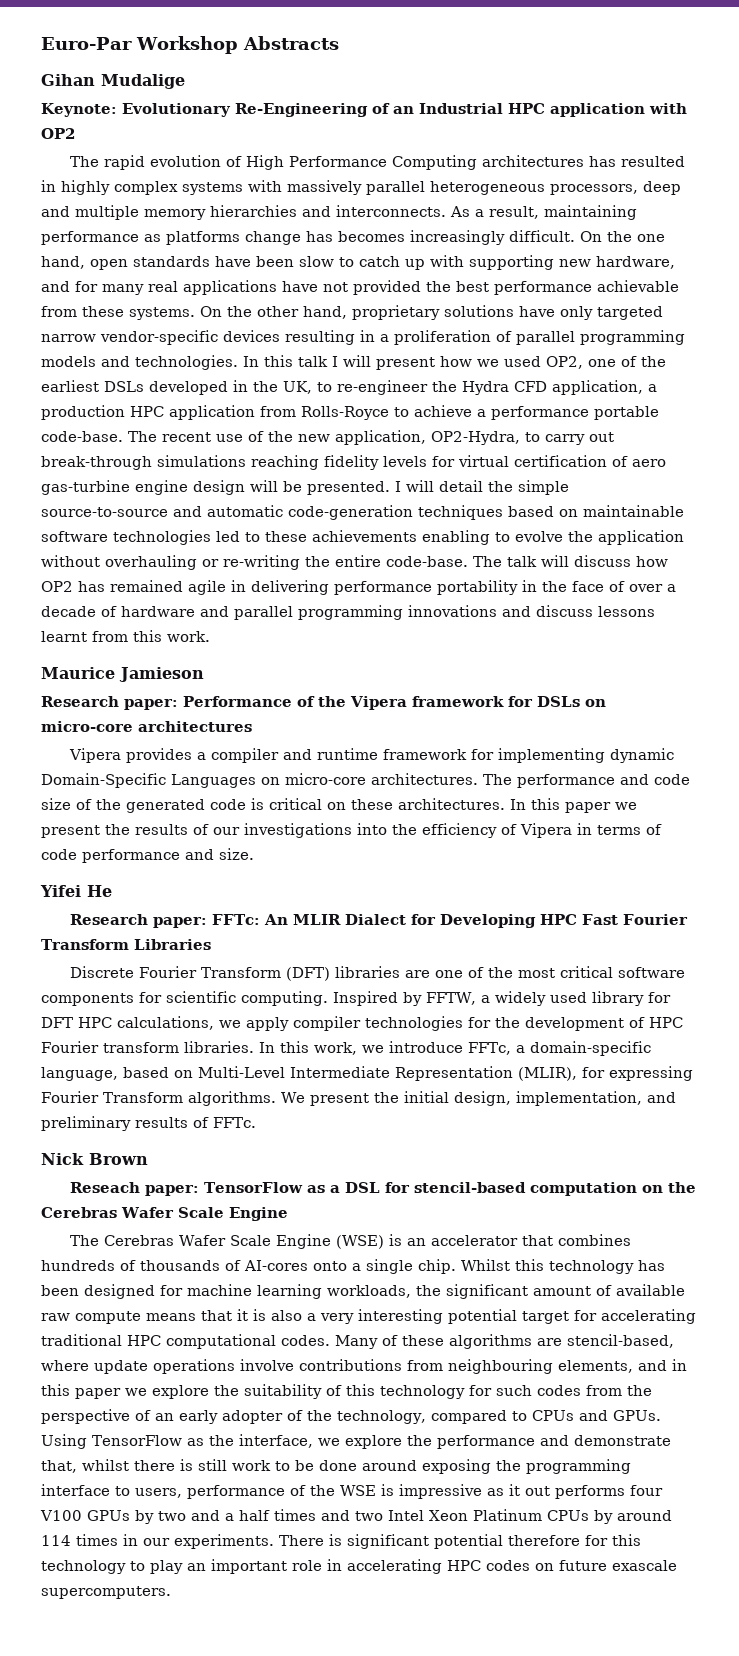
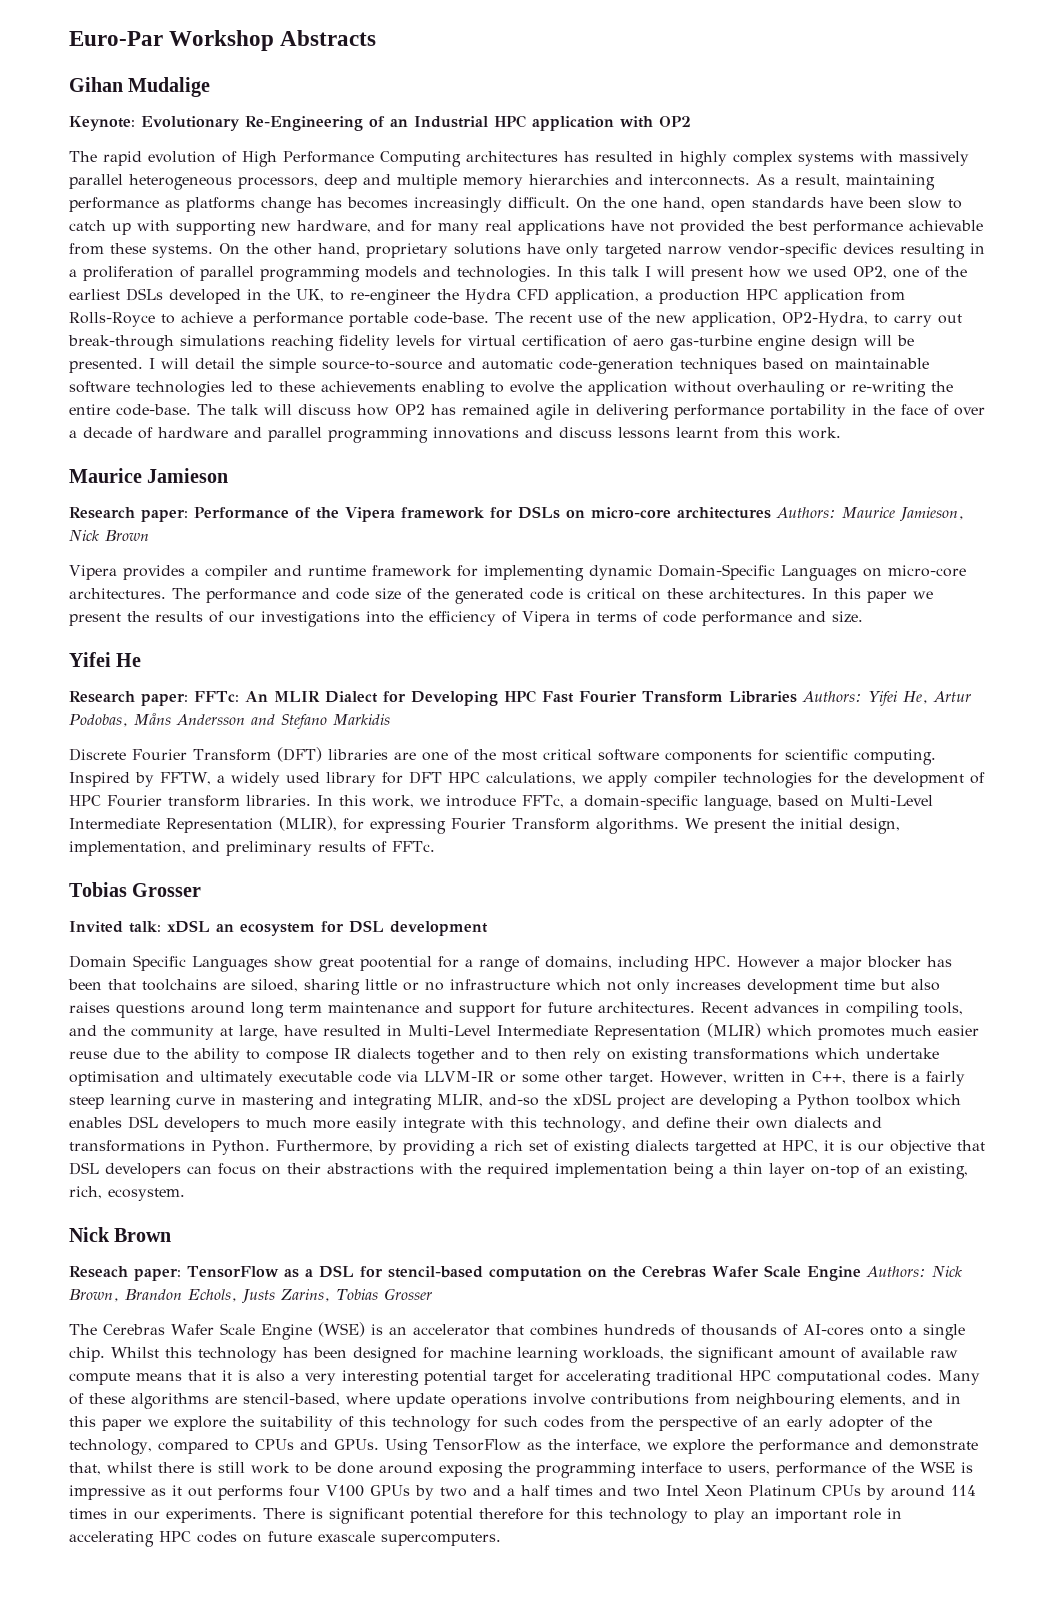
(252, 726) none -> [776,507,964,522] [69,530,149,541] Authors: Maurice Jamieson, Nick Brown
(211, 944) none -> [801,691,971,706] [69,713,390,729] Authors: Yifei He, Artur Podobas, Måns Andersson and Stefano Markidis
(256, 1122) none -> [69,882,202,897] [69,920,488,936] [69,955,952,972] [68,979,940,995] [69,1002,963,1018] [69,1023,979,1041] [69,1048,939,1064] [69,1071,965,1087] [69,1093,961,1110] [69,1116,882,1133] [69,1140,985,1156] [69,1162,968,1179] [69,1186,185,1201] // Tobias Grosser // Invited talk: xDSL an ecosystem for DSL development // Domain Specific Languages show great pootential for a range of domains, including HPC. However a major blocker has been that toolchains are siloed, sharing little or no infrastructure which not only increases development time but also raises questions around long term maintenance and support for future architectures. Recent advances in compiling tools, and the community at large, have resulted in Multi-Level Intermediate Representation (MLIR) which promotes much easier reuse due to the ability to compose IR dialects together and to then rely on existing transformations which undertake optimisation and ultimately executable code via LLVM-IR or some other target. However, written in C++, there is a fairly steep learning curve in mastering and integrating MLIR, and-so the xDSL project are developing a Python toolbox which enables DSL developers to much more easily integrate with this technology, and define their own dialects and transformations in Python. Furthermore, by providing a rich set of existing dialects targetted at HPC, it is our objective that DSL developers can focus on their abstractions with the required implementation being a thin layer on-top of an existing, rich, ecosystem.
(288, 1214) none -> [865,1266,962,1277] [69,1288,432,1304] Authors: Nick Brown, Brandon Echols, Justs Zarins, Tobias Grosser

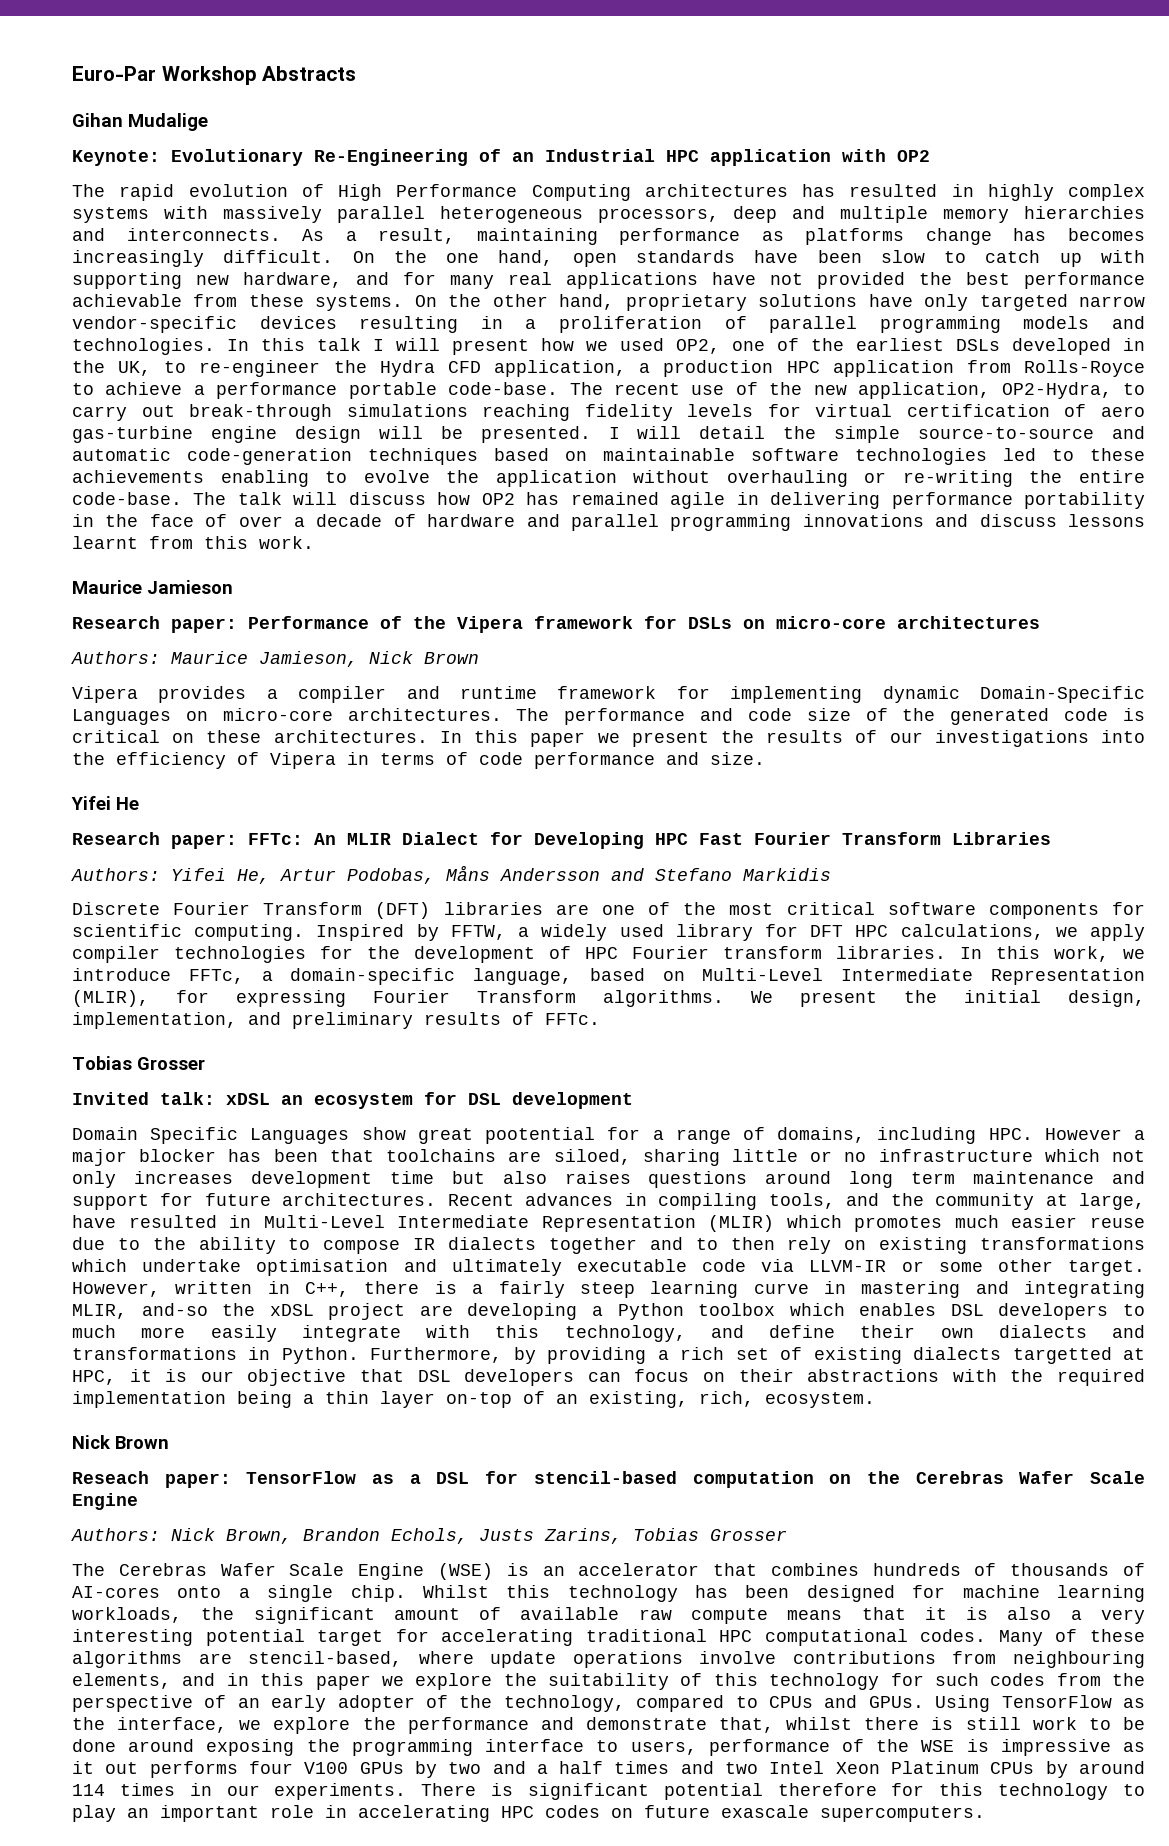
(771, 513) none -> (1040, 622) //
(797, 697) none -> (1051, 838) //
(861, 1273) none -> (138, 1501) //

